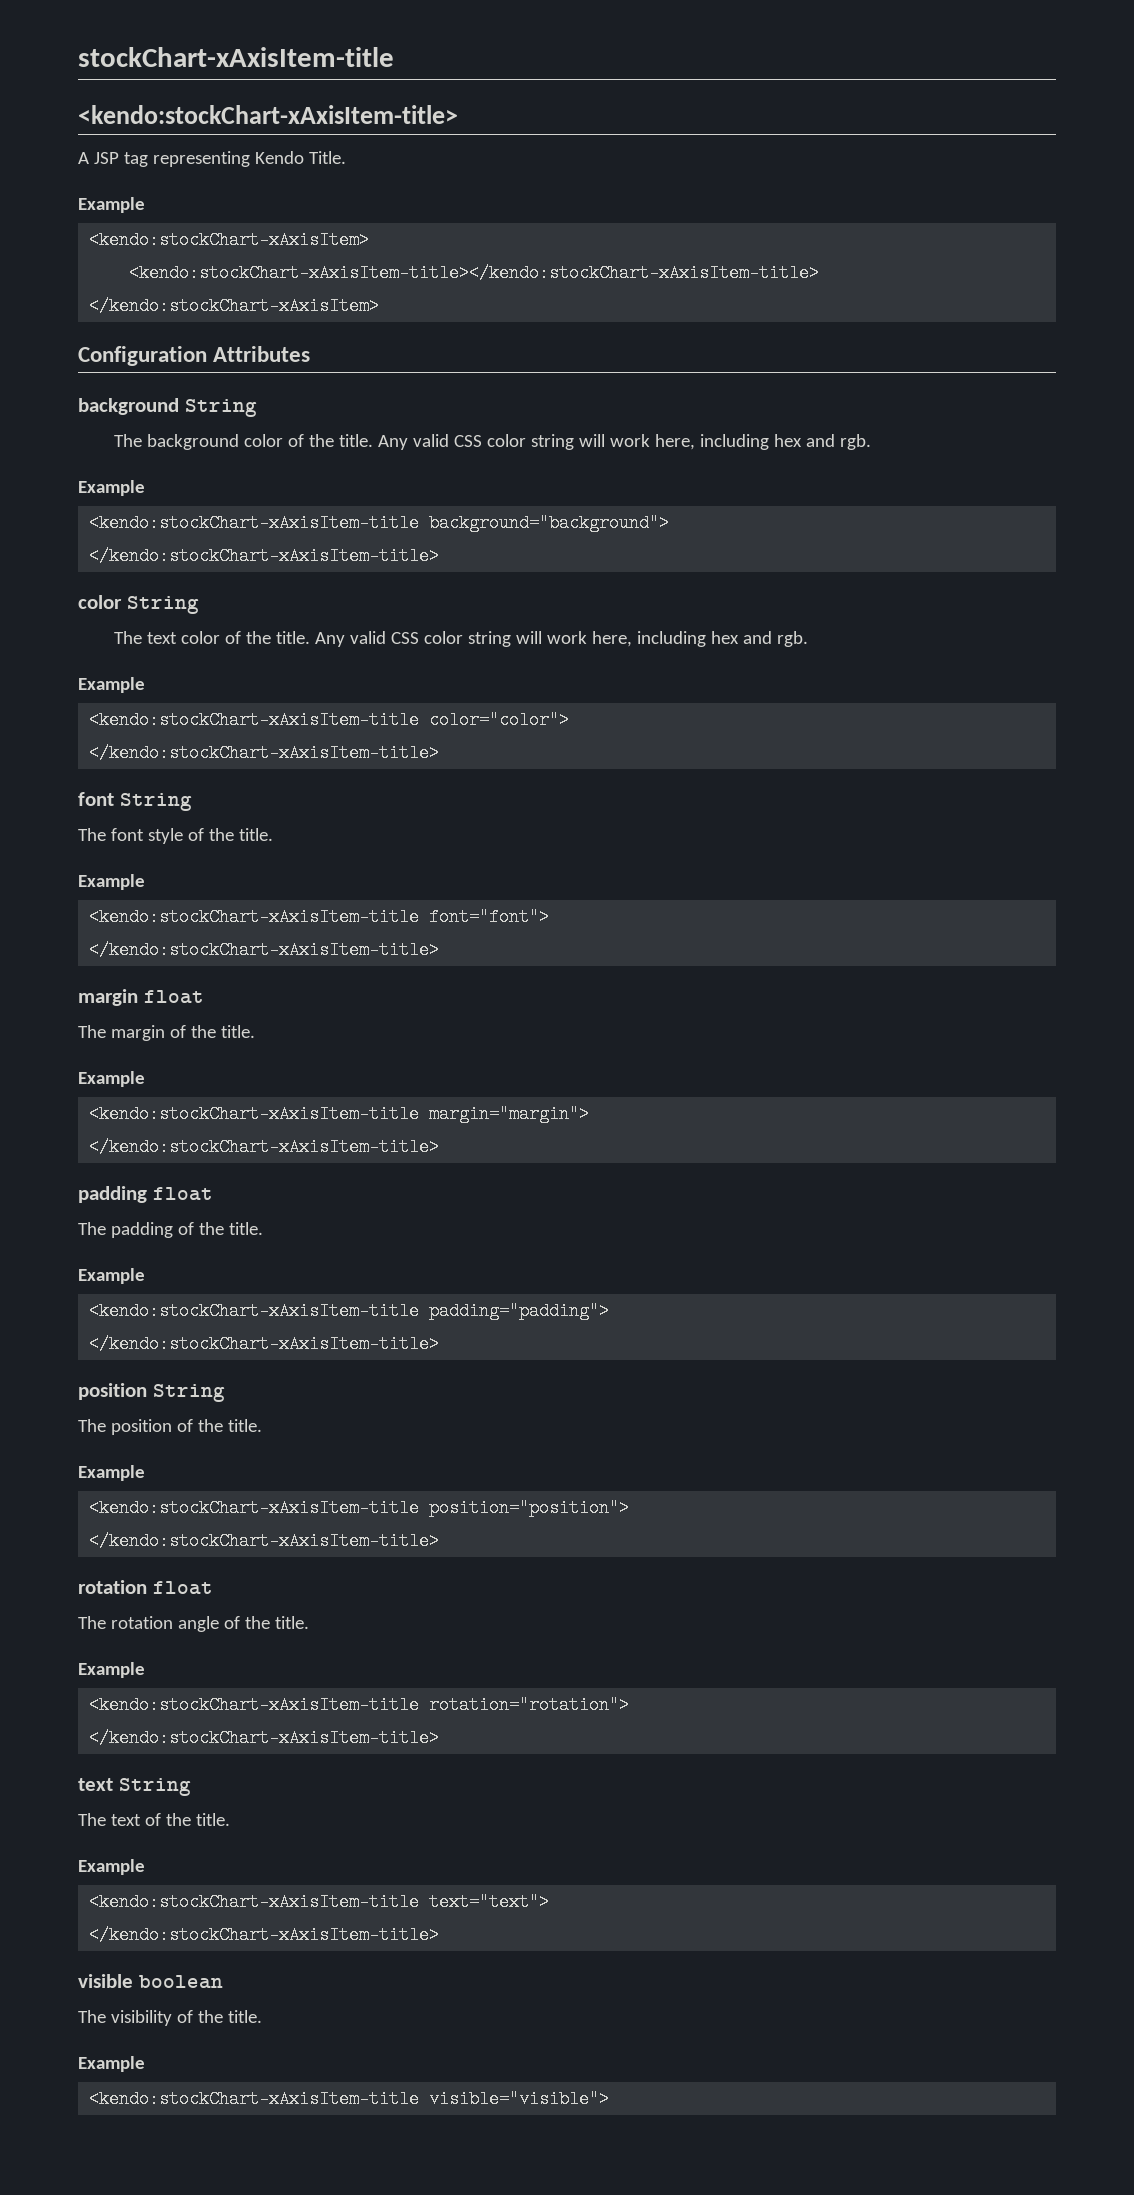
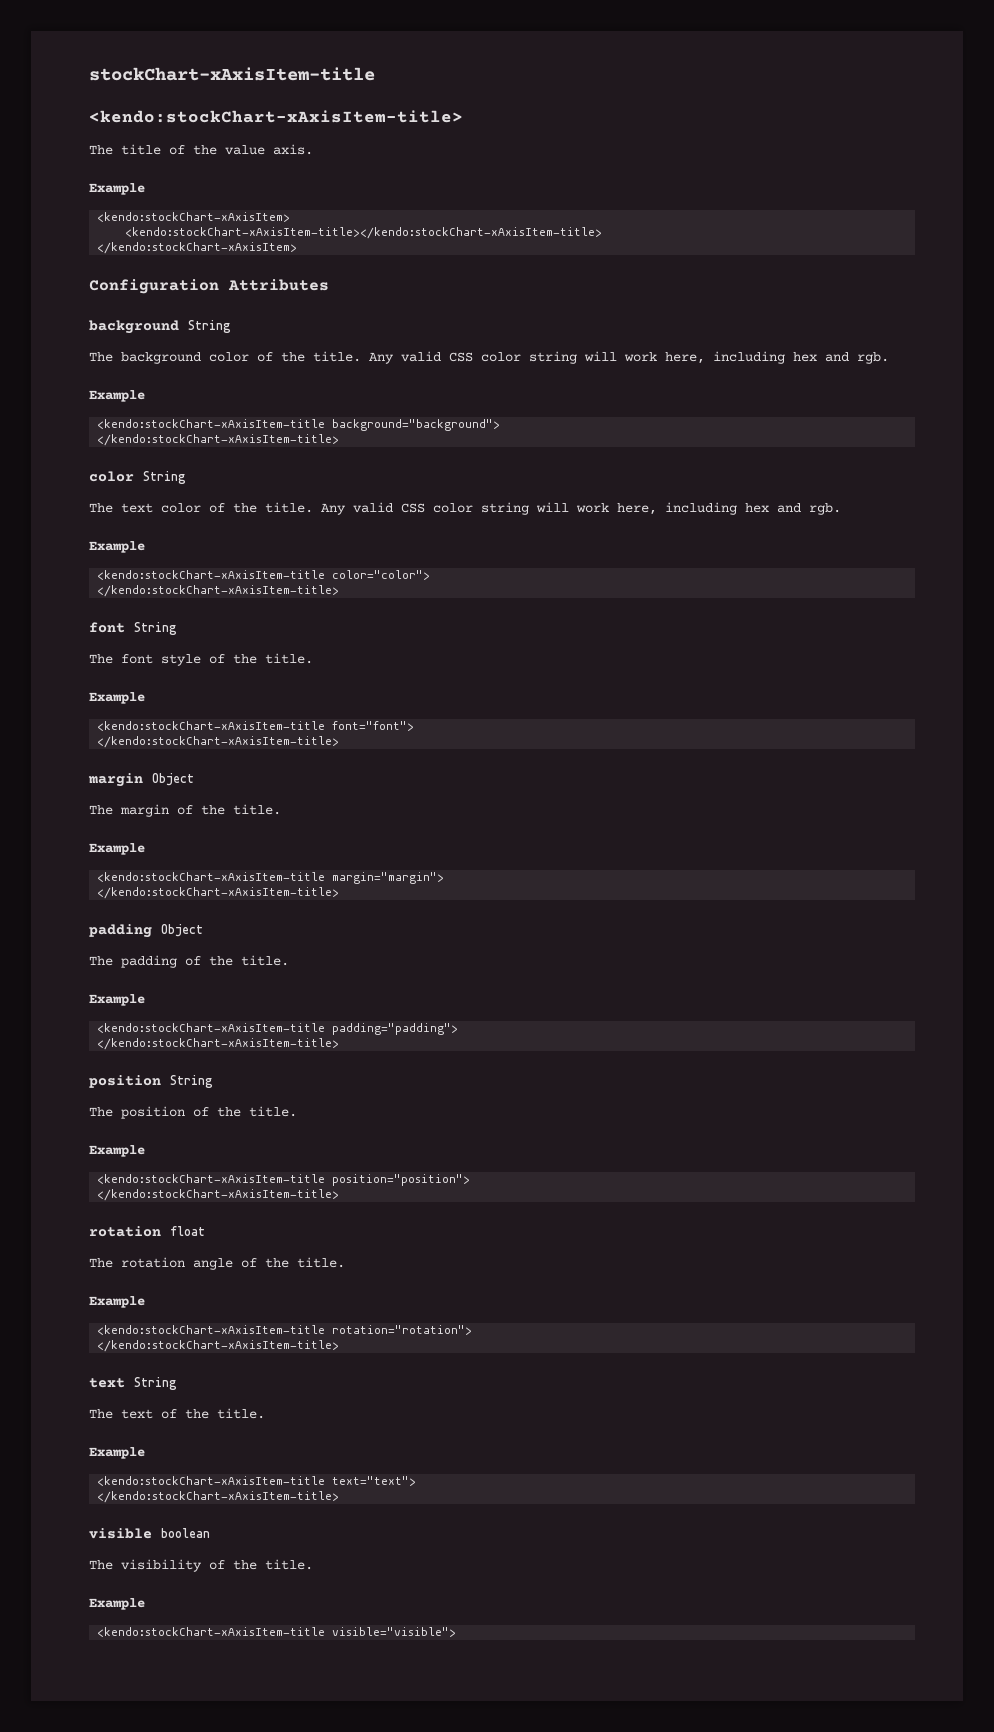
[78,151,346,167] A JSP tag representing Kendo Title. -> [89,144,313,155] The title of the value axis.
[143,990,204,1004] float -> [152,773,194,786] Object
[152,1187,213,1201] float -> [161,924,203,937] Object

